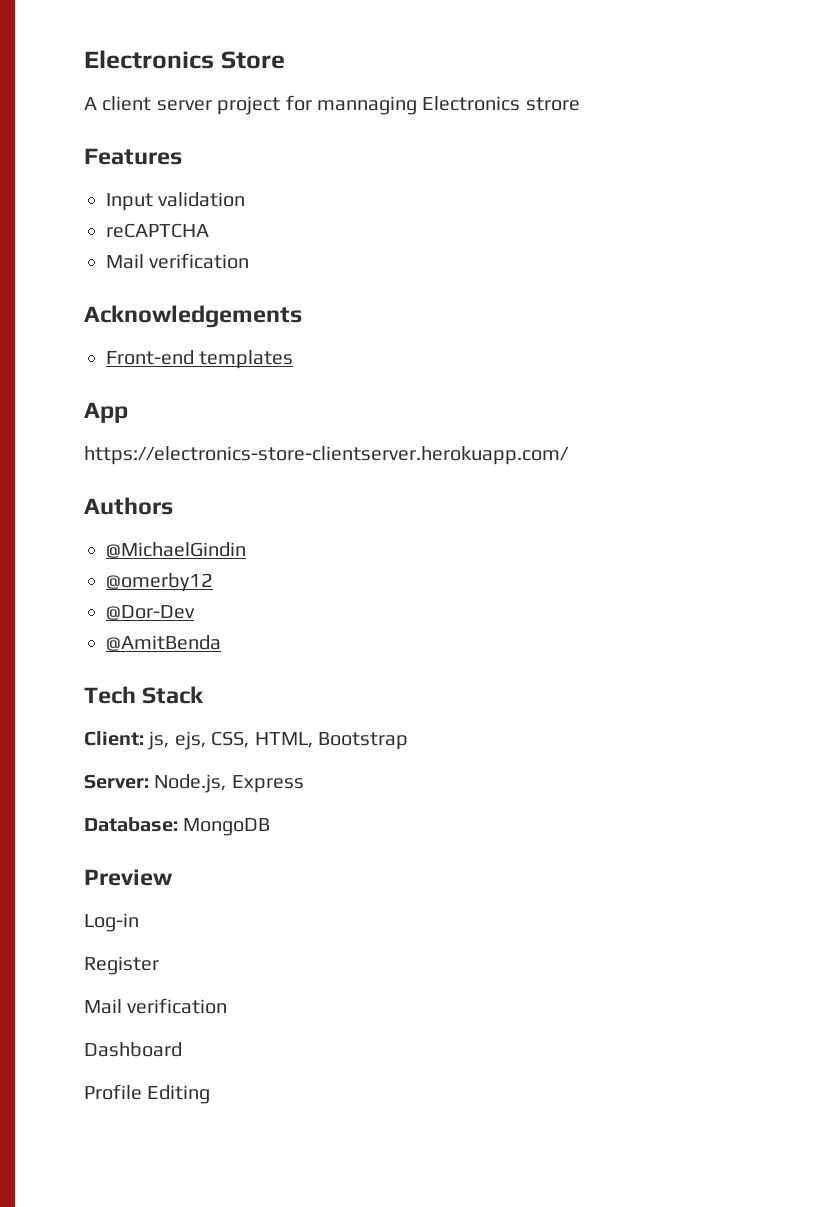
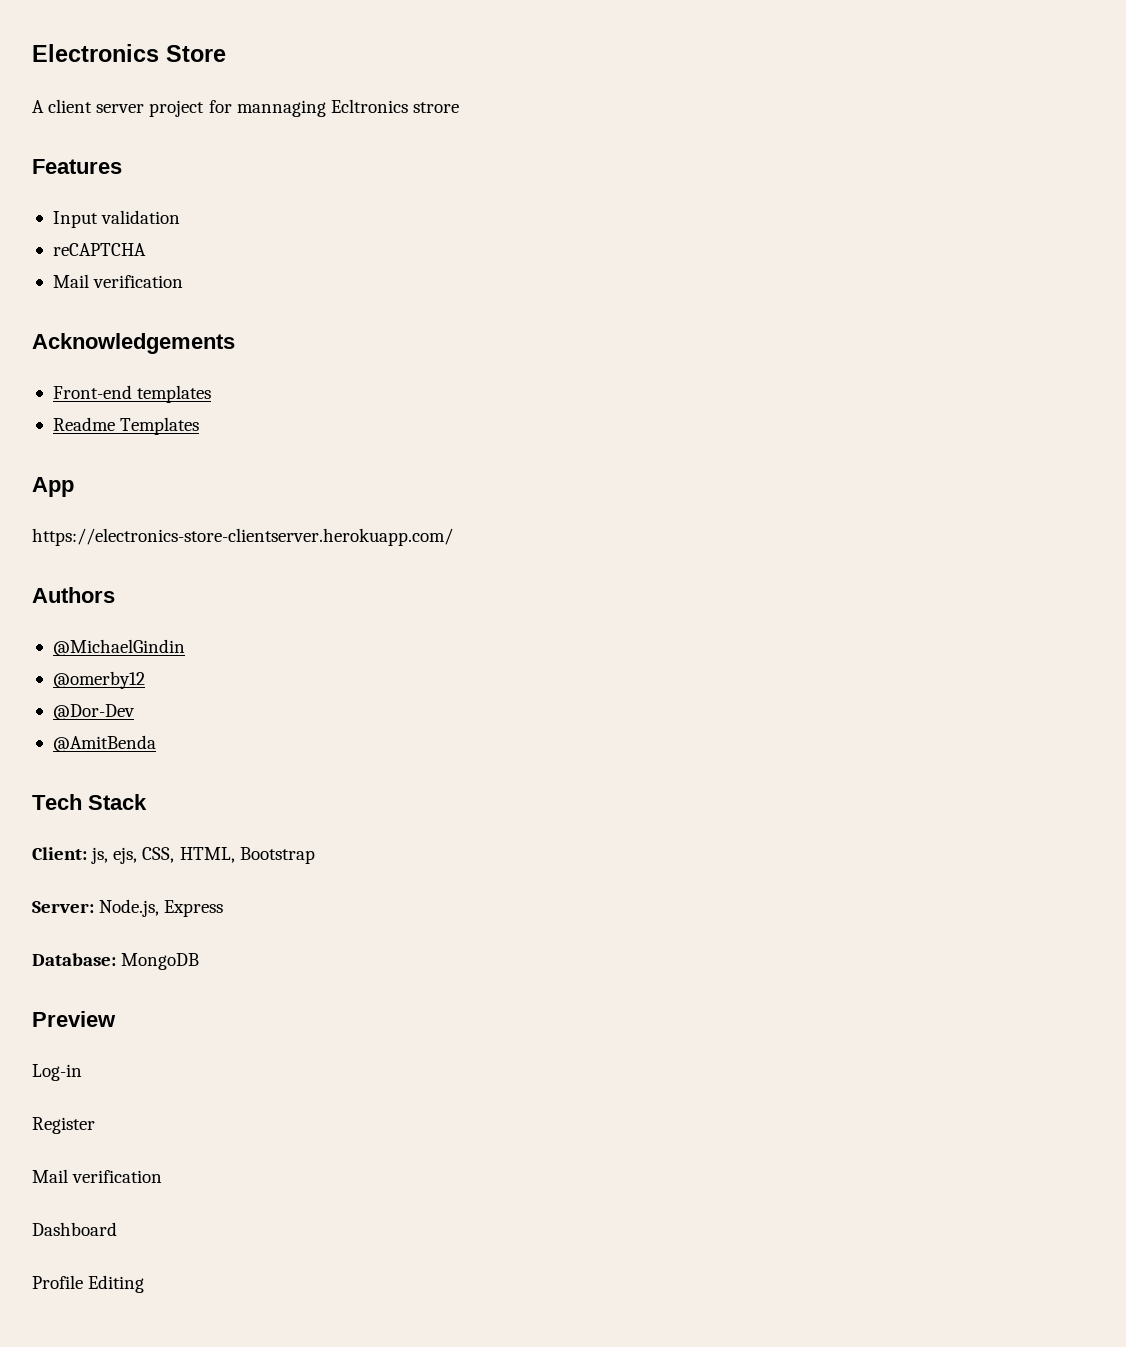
[422,96,521,111] Electronics -> [330,99,408,113] Ecltronics
(294, 359) none -> [52,417,200,435] // Readme Templates

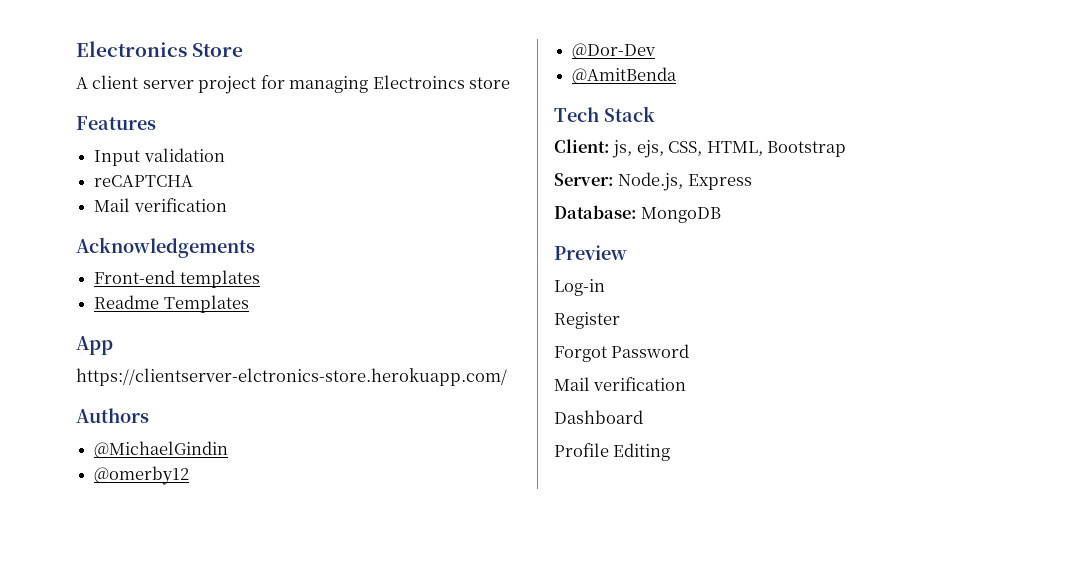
[236,99,459,117] mannaging Ecltronics strore -> [289,75,511,93] managing Electroincs store
[32,528,453,546] https://electronics-store-clientserver.herokuapp.com/ -> [76,368,507,386] https://clientserver-elctronics-store.herokuapp.com/
(95, 1125) none -> [554,344,690,362] // Forgot Password

